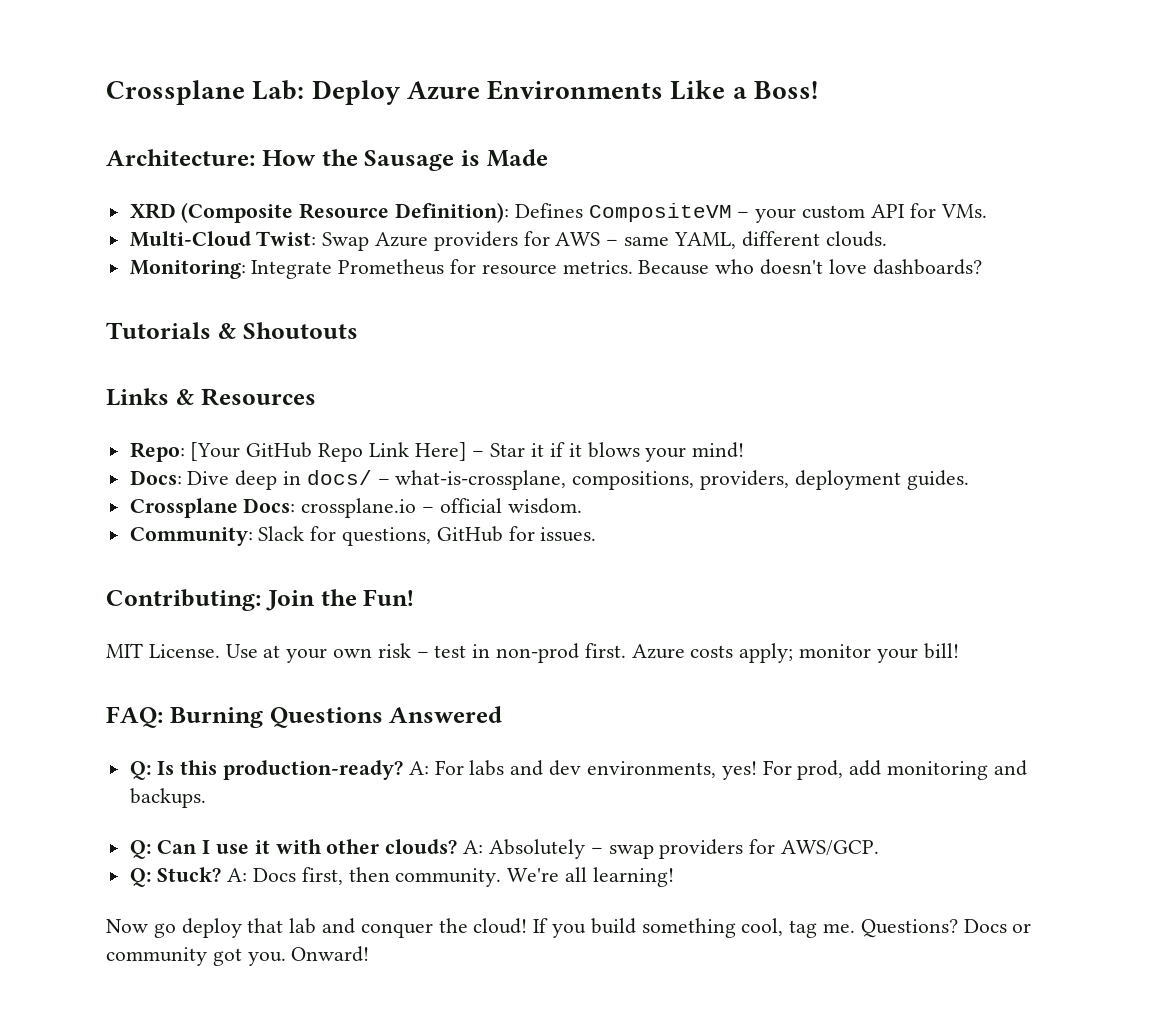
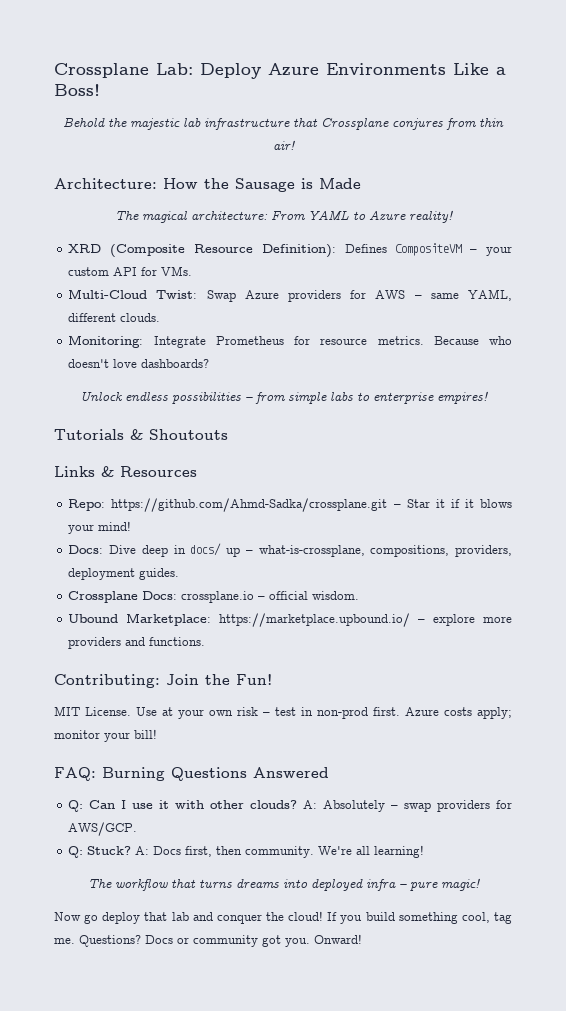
(819, 90) none -> [63,117,504,130] [272,140,295,150] // Behold the majestic lab infrastructure that Crossplane conjures from thin air!
(548, 158) none -> [114,210,453,223] // The magical architecture: From YAML to Azure reality!
(982, 267) none -> [79,391,488,404] // Unlock endless possibilities – from simple labs to enterprise empires!
[190,442,467,462] [Your GitHub Repo Link Here] -> [111,498,388,512] https://github.com/Ahmd-Sadka/crossplane.git
(372, 477) none -> [226,547,241,557] up
[129,526,597,546] Community: Slack for questions, GitHub for issues. -> [68,613,512,627] [68,637,206,649] Ubound Marketplace: https://marketplace.upbound.io/ – explore more providers and functions.
[129,760,1027,780] [129,788,206,808] // Q: Is this production-ready? A: For labs and dev environments, yes! For prod, add monitoring and backups. -> (329, 772) none
(674, 877) none -> [87,878,480,891] // The workflow that turns dreams into deployed infra – pure magic!

